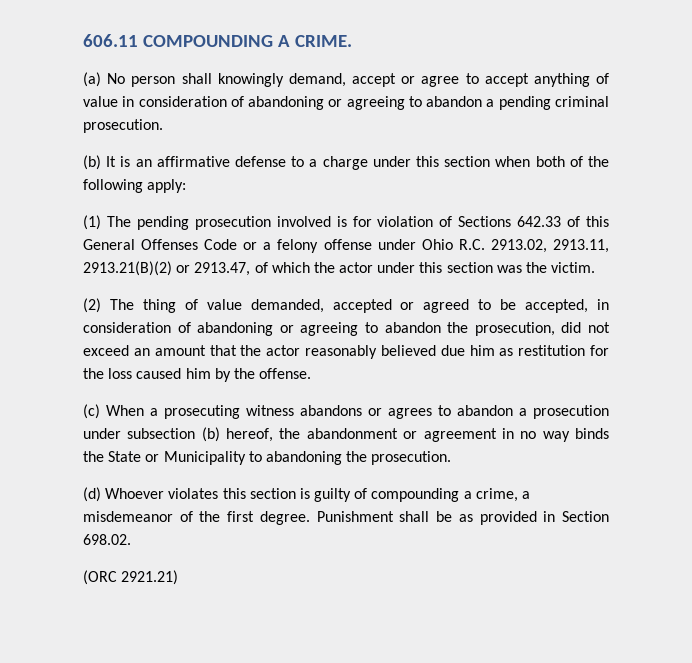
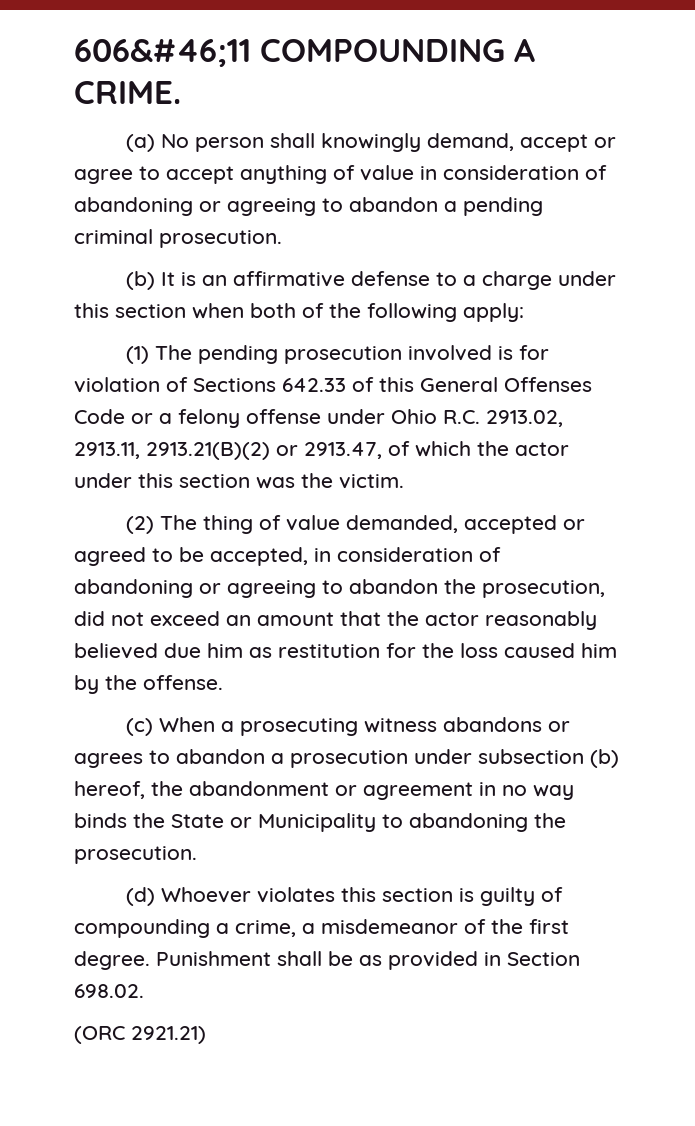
[83,34,138,47] 606.11 -> [74,39,251,67] 606&#46;11

